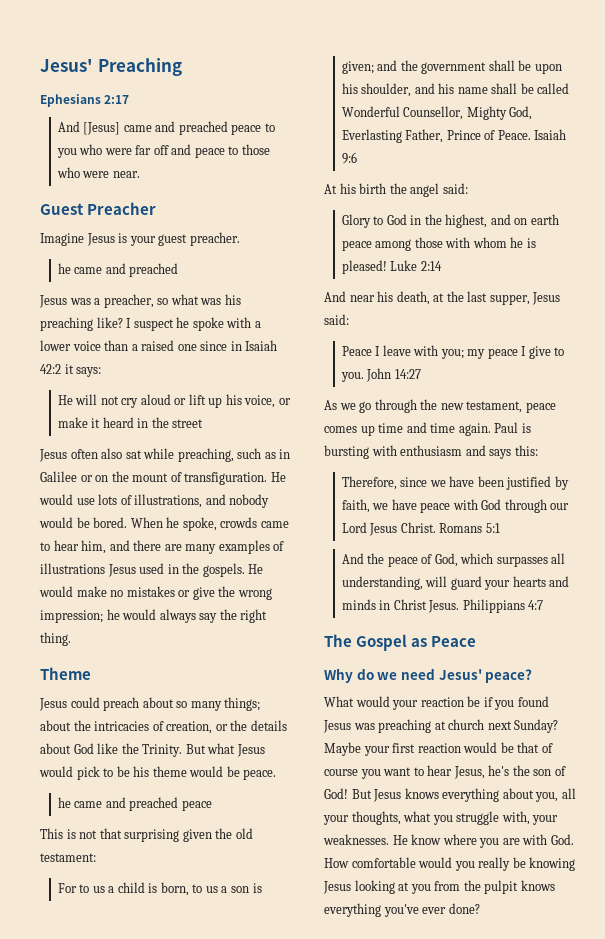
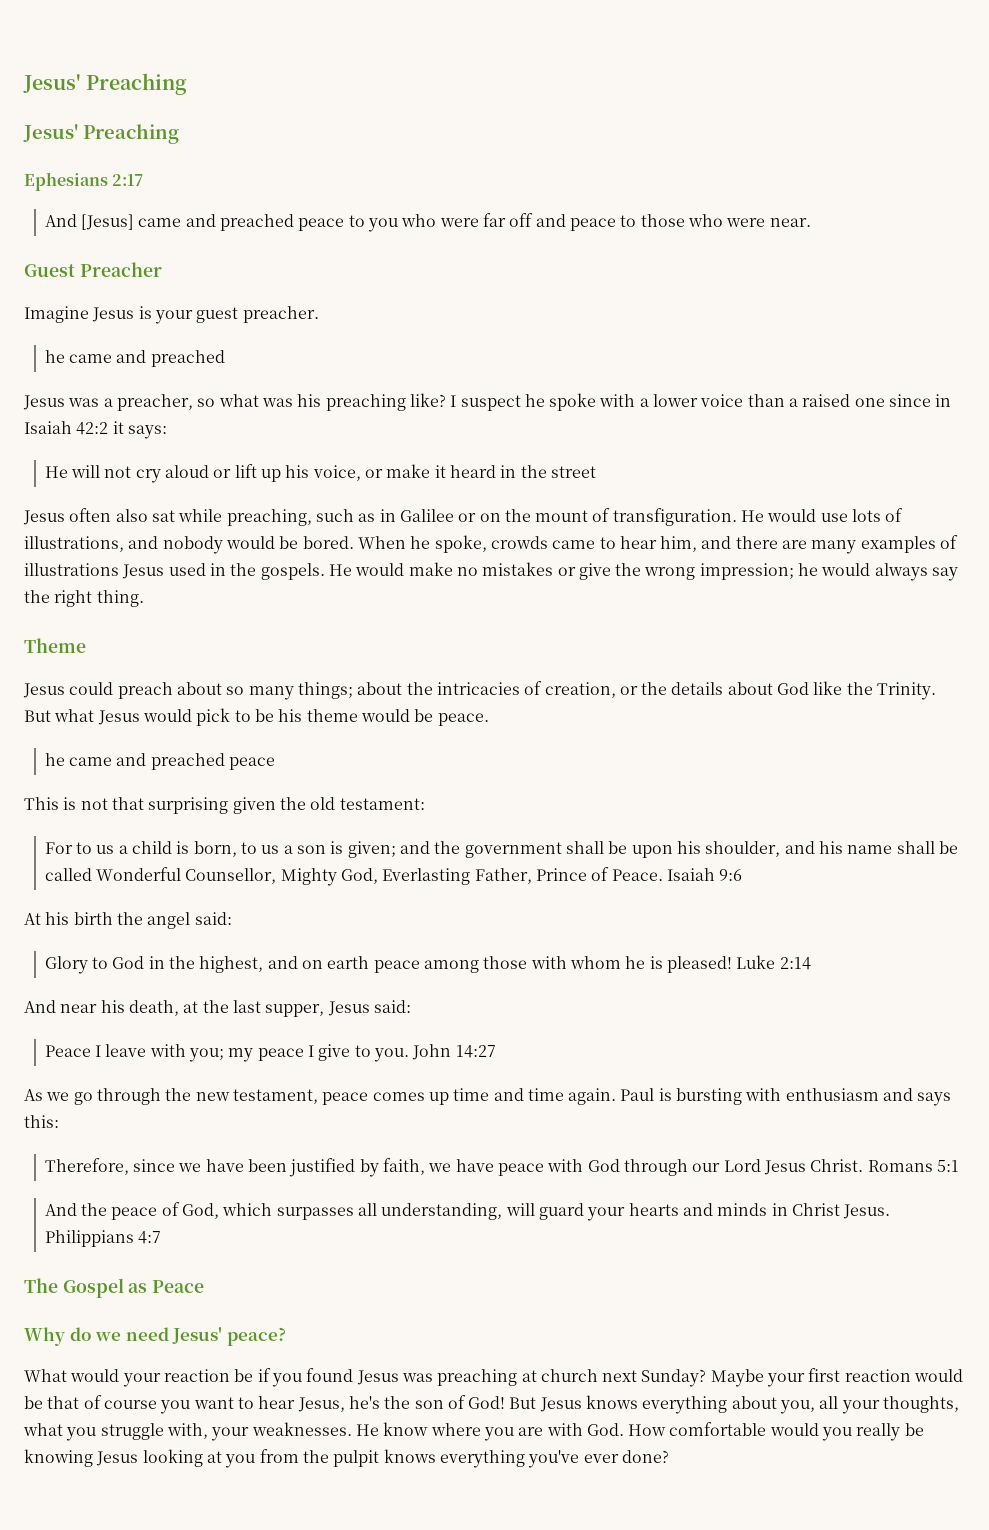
[40,58,182,76] Jesus' Preaching -> [23,73,188,95] [23,124,179,144] Jesus' Preaching // Jesus' Preaching

